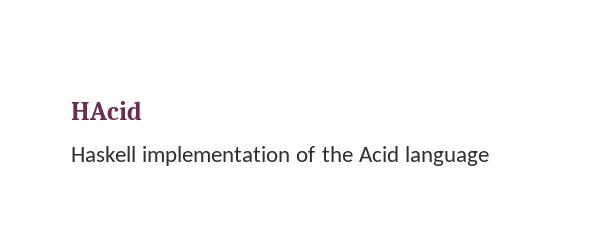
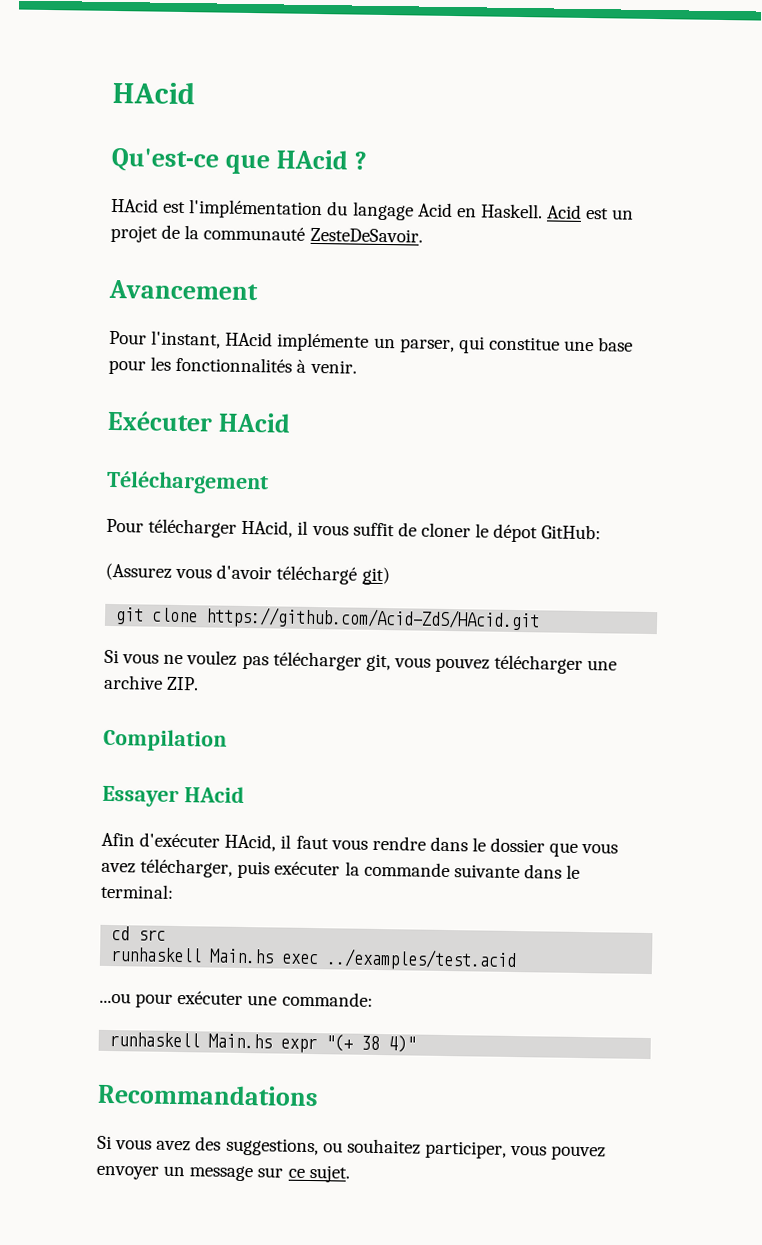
[71,101,142,120] [71,146,490,166] HAcid // Haskell implementation of the Acid language -> [112,80,195,105] [111,147,367,175] [111,197,635,221] [110,224,423,243] [108,279,259,301] [109,330,634,354] [108,356,357,375] [107,410,291,433] [106,470,269,495] [106,518,602,543] [105,562,390,586] [115,606,541,632] [104,649,618,675] [103,674,200,691] [103,728,227,752] [102,785,245,808] [101,832,619,857] [101,858,581,879] [100,883,174,899] [111,926,167,941] [110,947,518,972] [99,991,373,1008] [109,1032,417,1054] [97,1083,319,1107] [97,1135,607,1161] [96,1164,350,1183] HAcid // Qu'est-ce que HAcid ? // HAcid est l'implémentation du langage Acid en Haskell. Acid est un projet de la communauté ZesteDeSavoir. // Avancement // Pour l'instant, HAcid implémente un parser, qui constitue une base pour les fonctionnalités à venir. // Exécuter HAcid // Téléchargement // Pour télécharger HAcid, il vous suffit de cloner le dépot GitHub: // (Assurez vous d'avoir téléchargé git) // git clone https://github.com/Acid-ZdS/HAcid.git // Si vous ne voulez pas télécharger git, vous pouvez télécharger une archive ZIP. // Compilation // Essayer HAcid // Afin d'exécuter HAcid, il faut vous rendre dans le dossier que vous avez télécharger, puis exécuter la commande suivante dans le terminal: // cd src // runhaskell Main.hs exec ../examples/test.acid // ...ou pour exécuter une commande: // runhaskell Main.hs expr "(+ 38 4)" // Recommandations // Si vous avez des suggestions, ou souhaitez participer, vous pouvez envoyer un message sur ce sujet.

